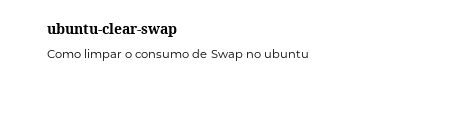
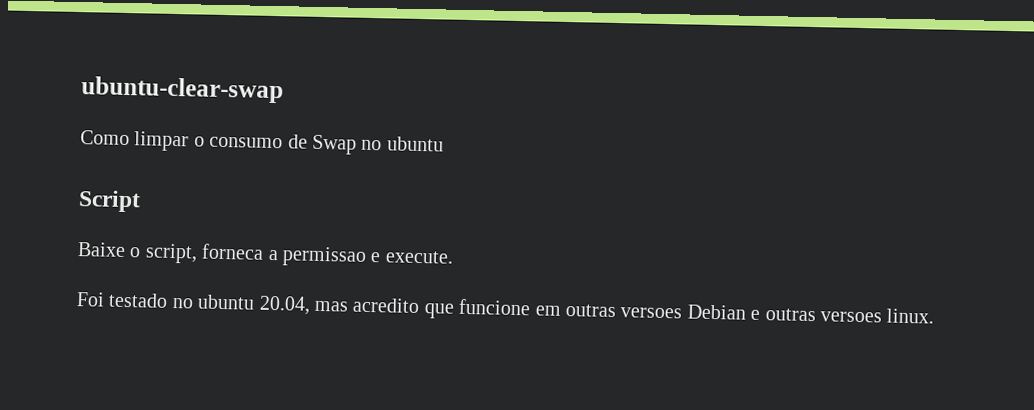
(309, 53) none -> [78,190,141,213] [77,242,454,267] [76,292,935,324] // Script // Baixe o script, forneca a permissao e execute. // Foi testado no ubuntu 20.04, mas acredito que funcione em outras versoes Debian e outras versoes linux.

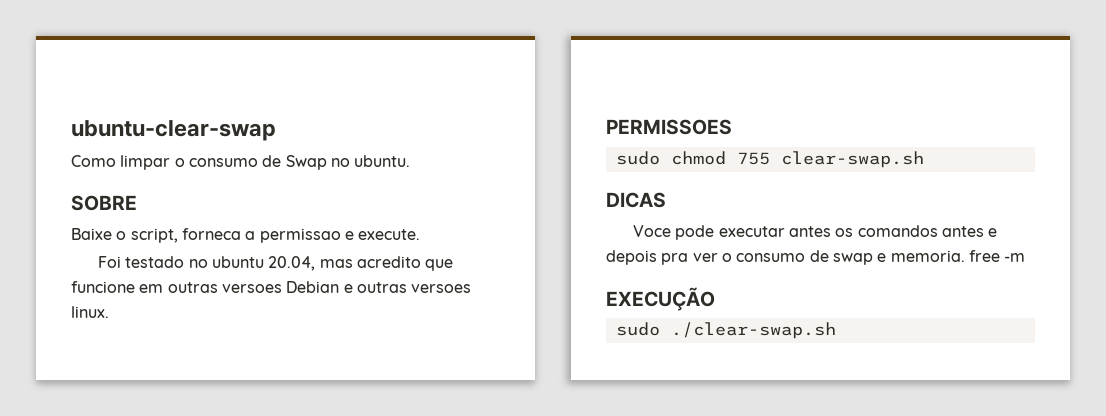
[386,136,444,152] [78,190,141,213] ubuntu // Script -> [354,155,411,167] [71,195,137,211] ubuntu. // SOBRE
(935, 316) none -> [606,119,732,135] [615,151,924,168] [606,192,666,208] [632,225,998,240] [606,250,1026,265] [606,287,715,311] [615,322,836,339] // PERMISSOES // sudo chmod 755 clear-swap.sh // DICAS // Voce pode executar antes os comandos antes e depois pra ver o consumo de swap e memoria. free -m // EXECUÇÃO // sudo ./clear-swap.sh

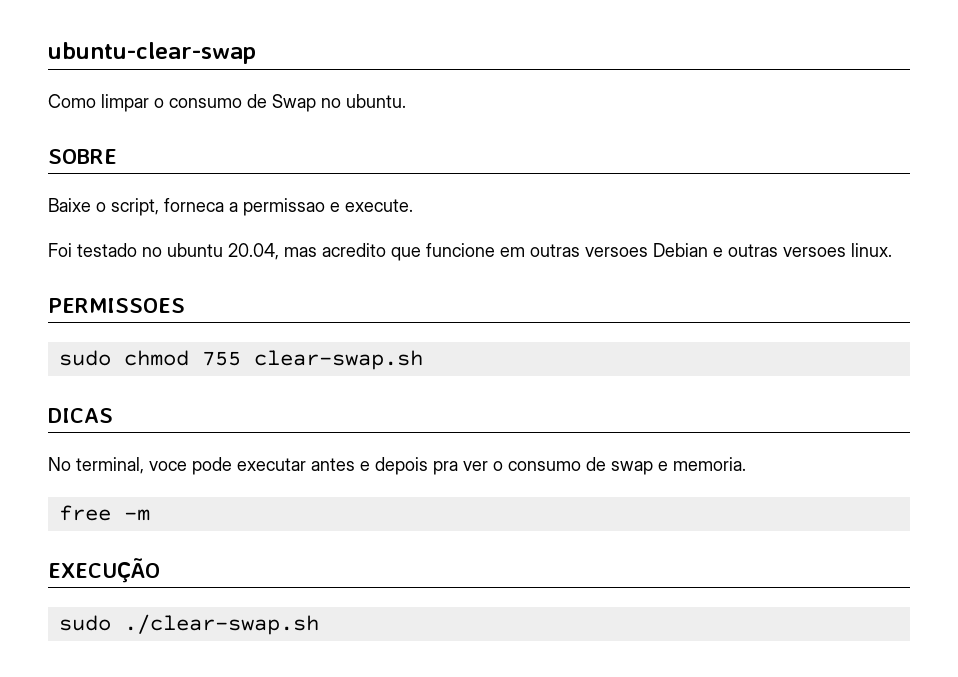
[632,225,938,240] Voce pode executar antes os comandos -> [48,457,306,475] No terminal, voce pode executar
(965, 256) none -> (746, 464) //

